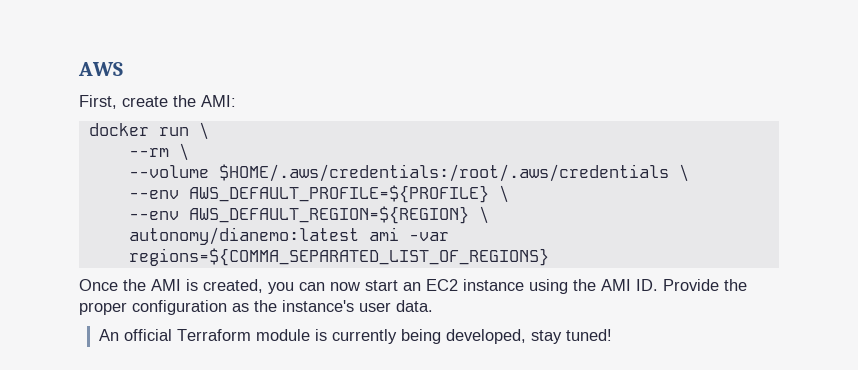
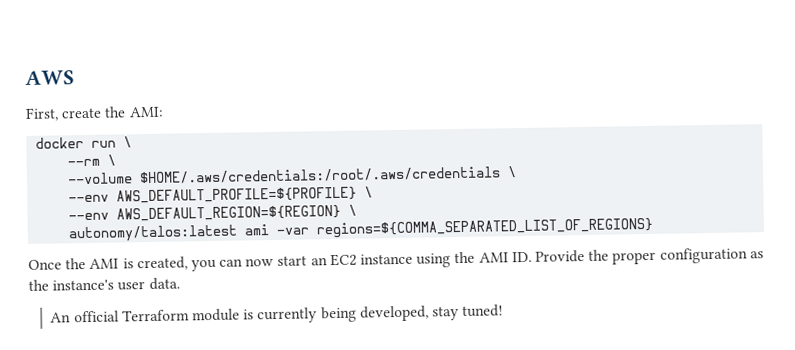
[128,227,359,245] autonomy/dianemo:latest -> [68,224,239,243] autonomy/talos:latest

